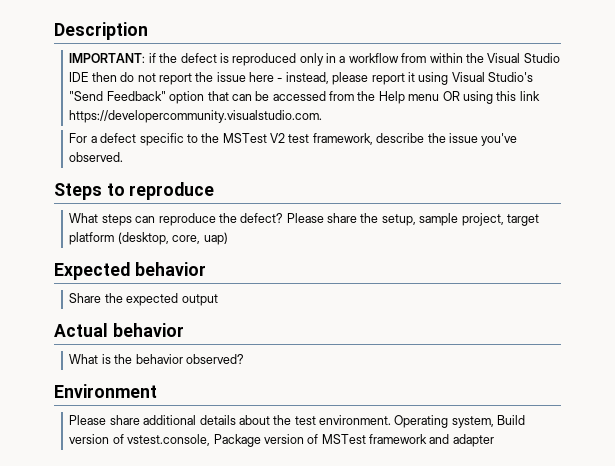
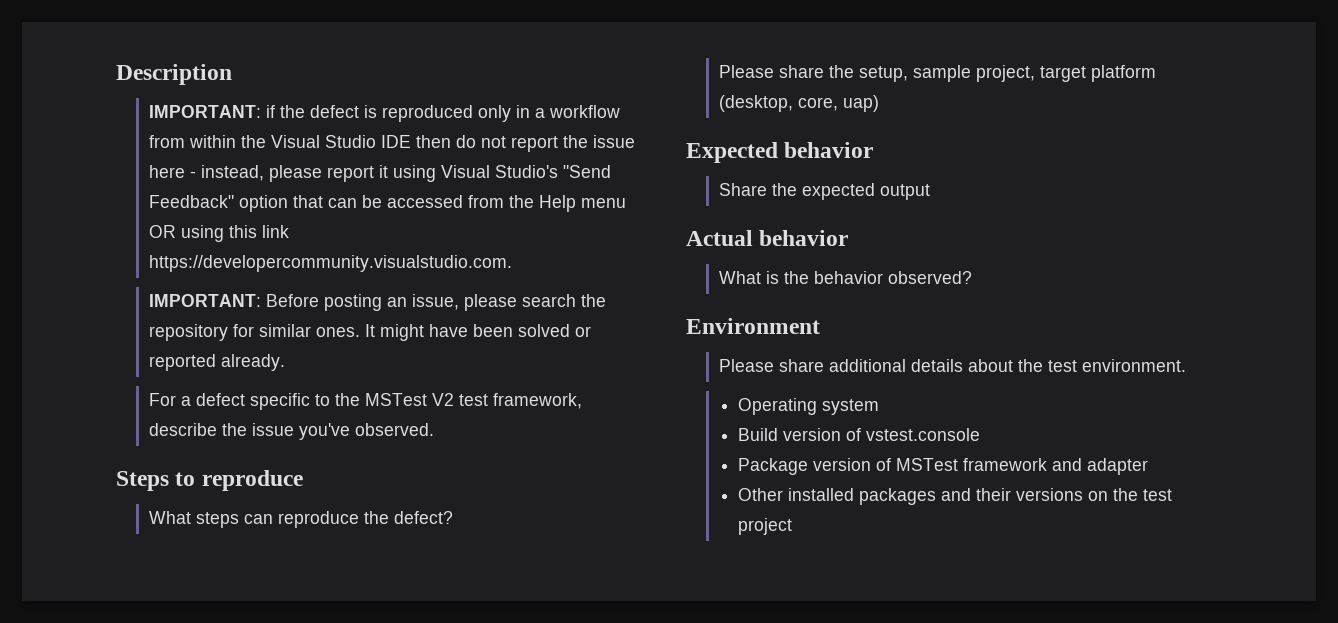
(323, 116) none -> [148,294,606,311] [148,324,591,341] [148,354,285,371] // IMPORTANT: Before posting an issue, please search the repository for similar ones. It might have been solved or reported already.
(284, 218) none -> (453, 517) //
[394,415,494,428] Operating system, -> [737,398,879,415] // Operating system //
[127,434,211,446] vstest.console, -> [865,428,980,441] vstest.console //
(494, 440) none -> [737,488,1172,505] [737,518,792,535] // Other installed packages and their versions on the test project

